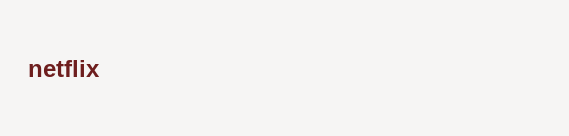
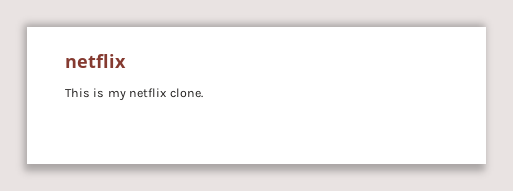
[28,60,100,77] netflix -> [65,54,126,68] [65,88,203,101] netflix // This is my netflix clone.

